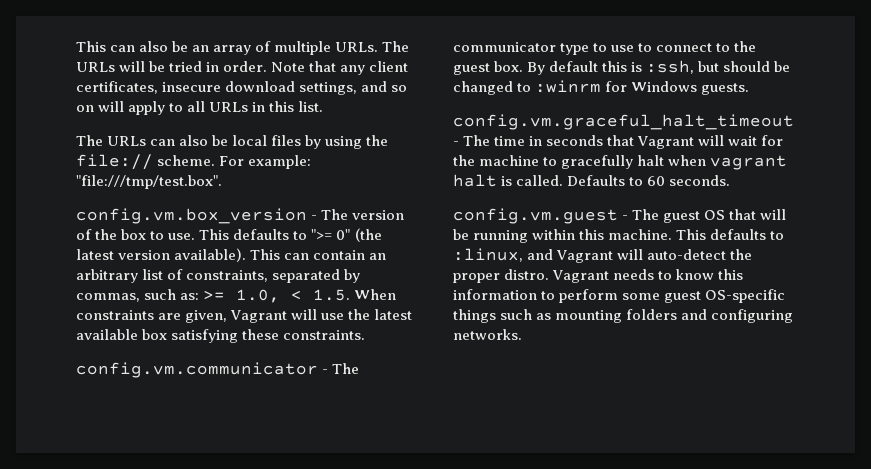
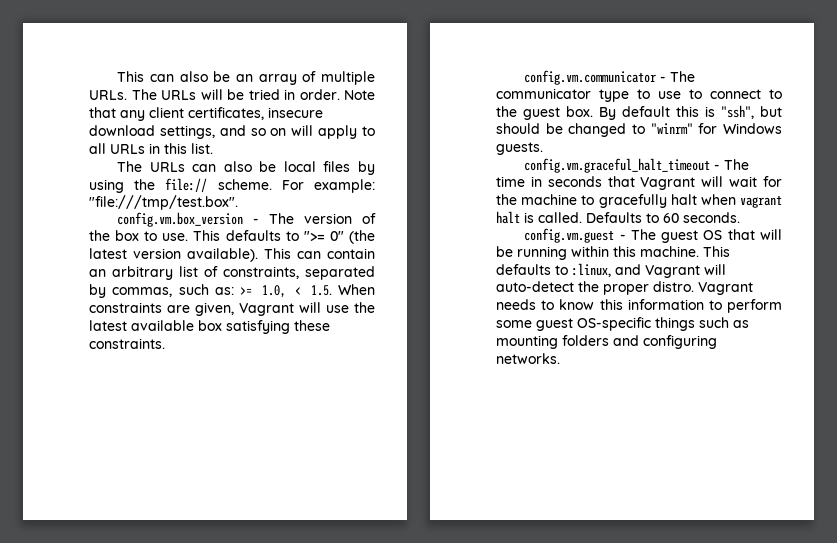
[646,60,695,74] :ssh, -> [721,105,754,119] "ssh",
[535,80,602,93] :winrm -> [650,123,693,134] "winrm"

